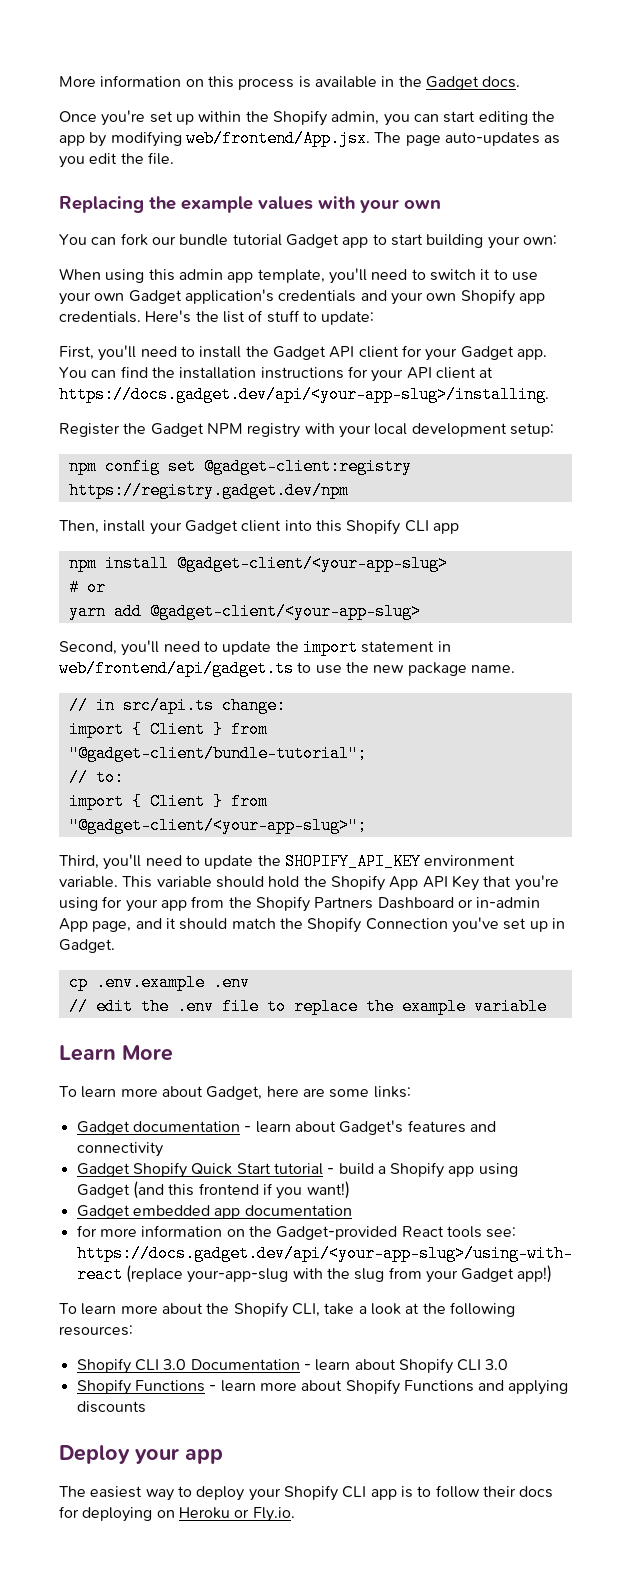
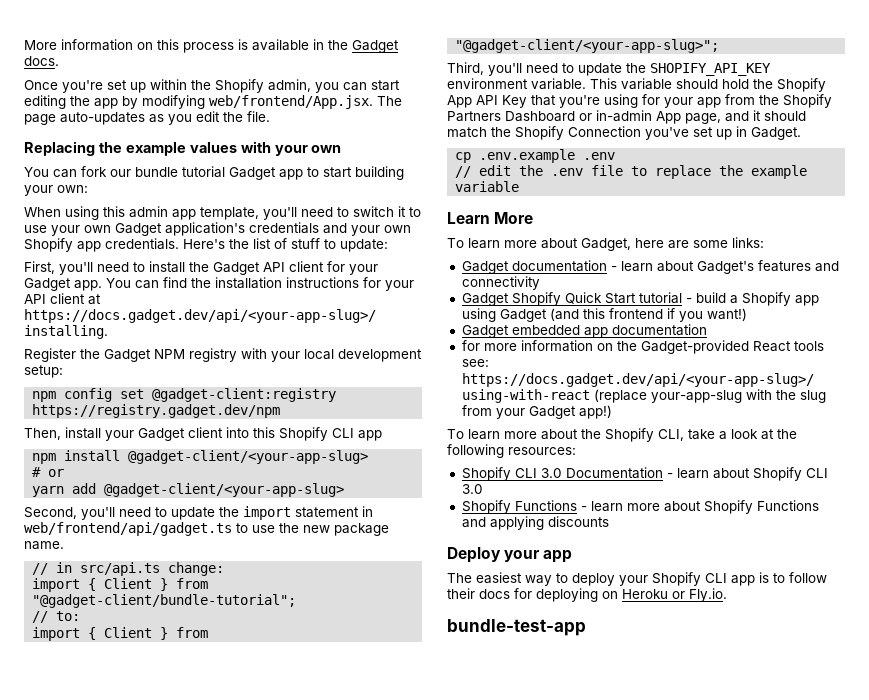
(295, 1514) none -> [447,619,586,636] // bundle-test-app

